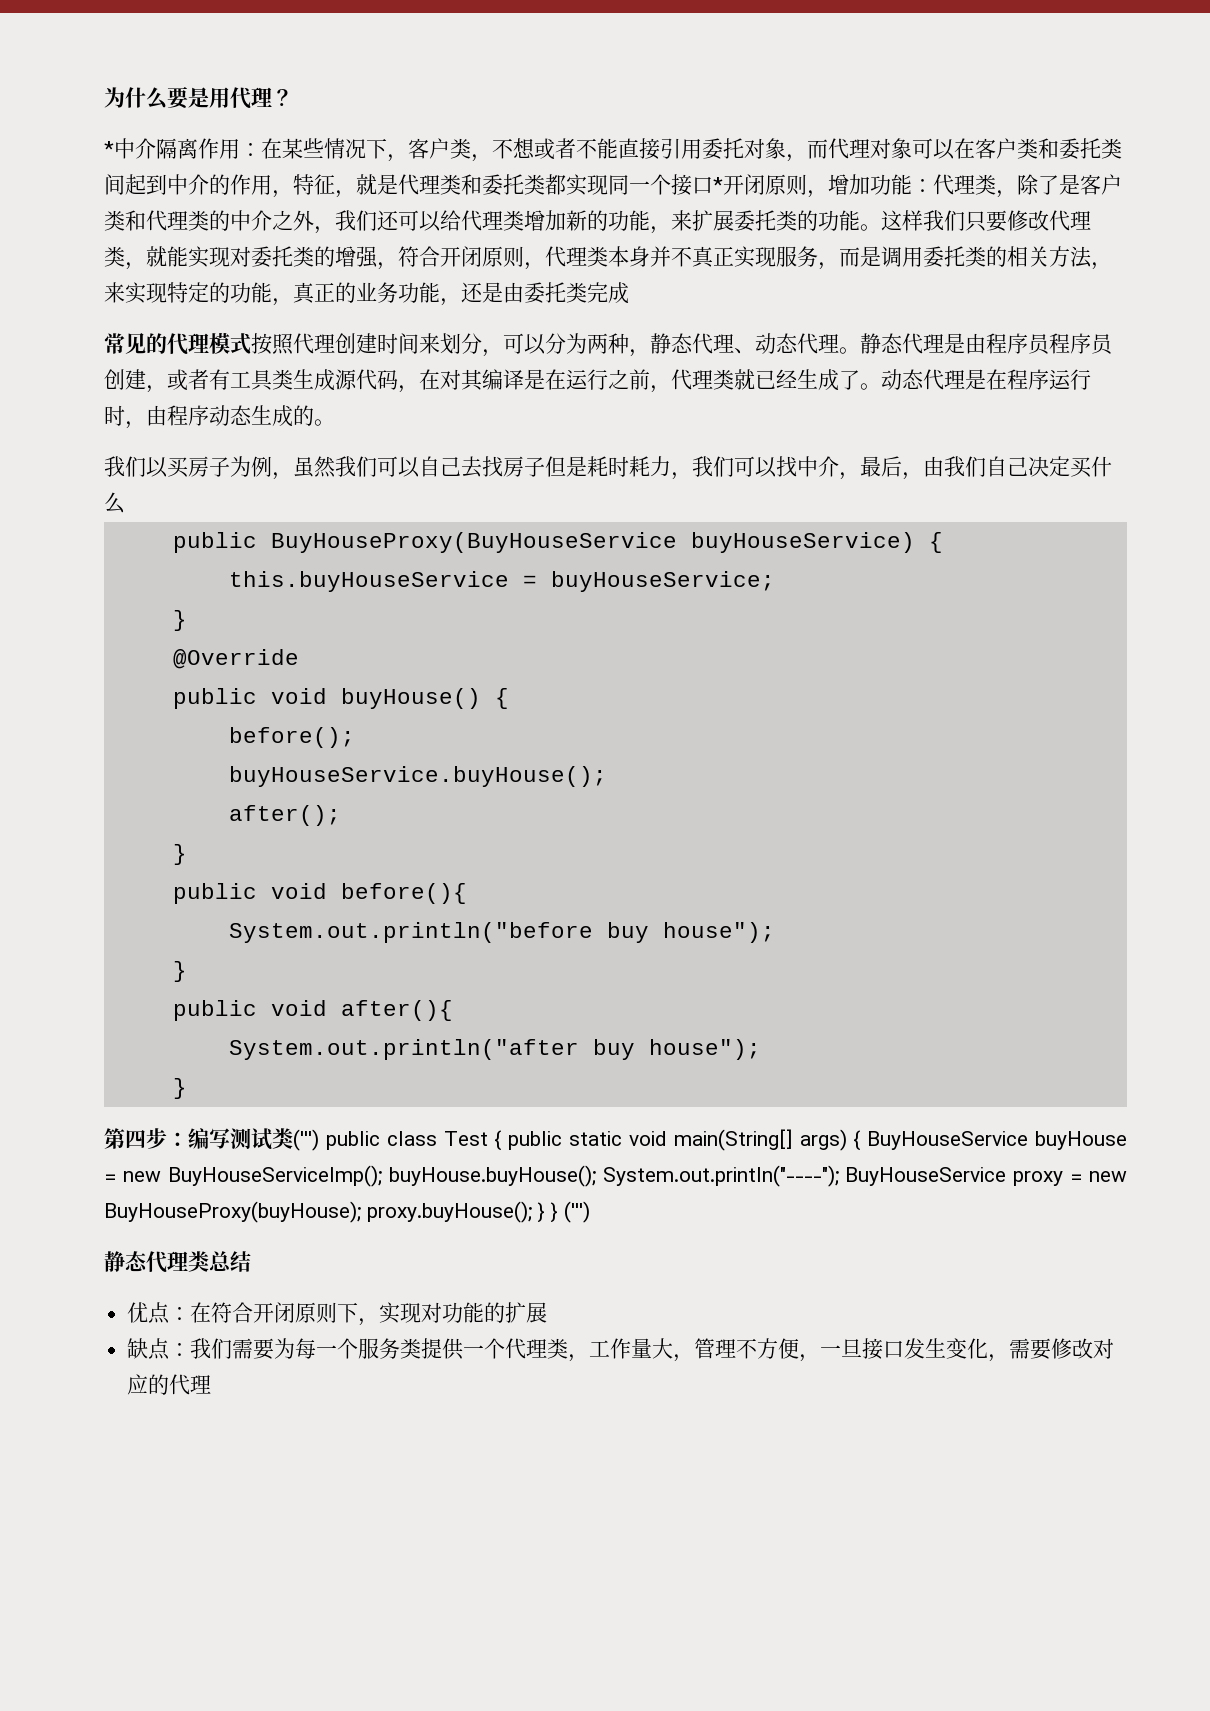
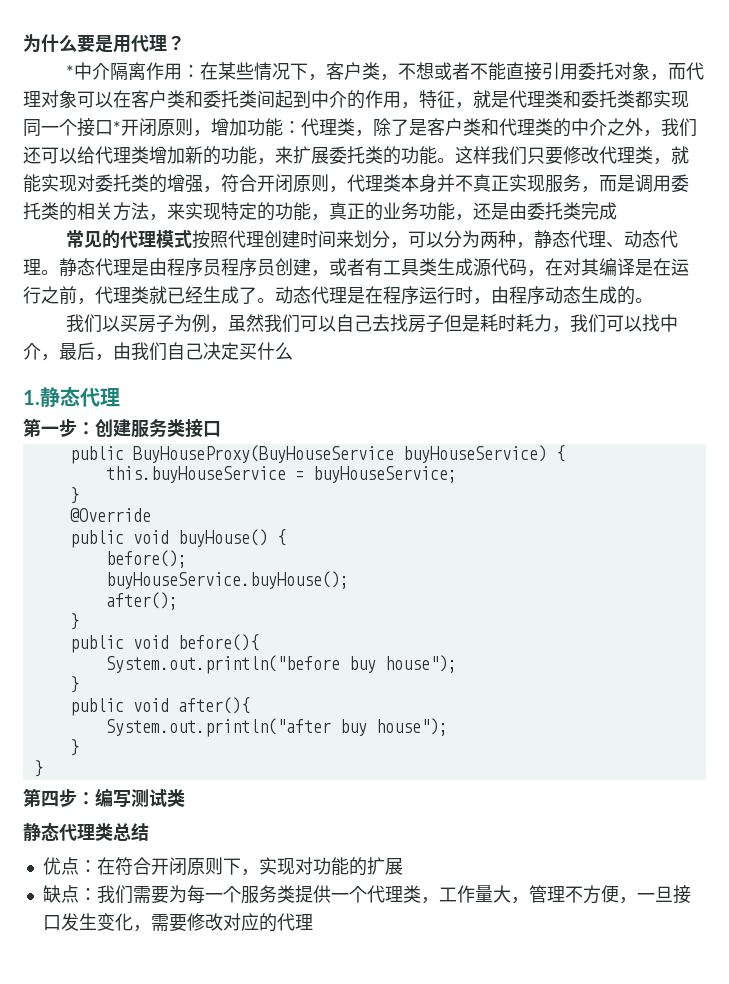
(125, 503) none -> [23,386,120,407] [23,418,221,438] // 1.静态代理 // 第一步：创建服务类接口
(187, 1088) none -> [33,760,43,777] // }
[293,1129,1128,1151] [104,1165,1127,1187] [104,1201,590,1223] (''') public class Test { public static void main(String[] args) { BuyHouseService buyHouse = new BuyHouseServiceImp(); buyHouse.buyHouse(); System.out.println("----"); BuyHouseService proxy = new BuyHouseProxy(buyHouse); proxy.buyHouse(); } } (''') -> (185, 798) none

